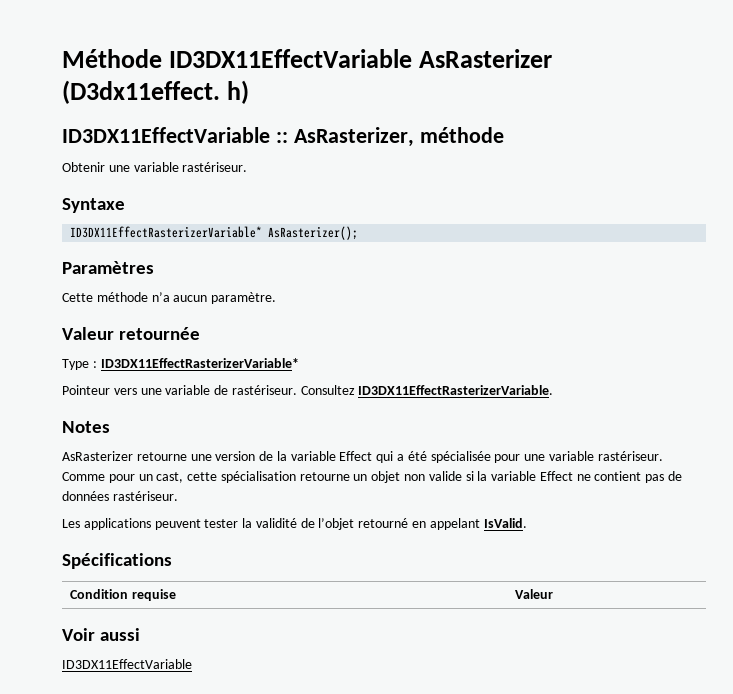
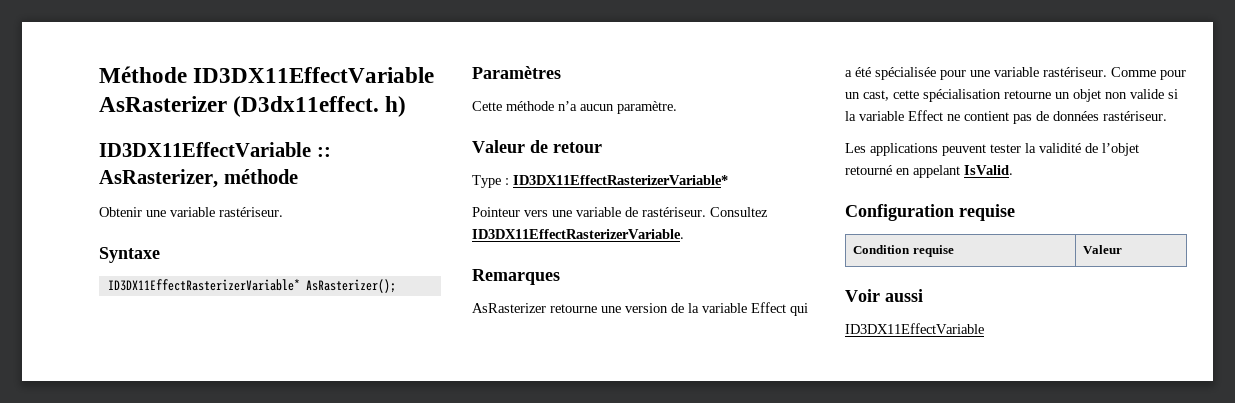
[119,327,201,340] retournée -> [530,140,602,153] de retour
[62,421,110,433] Notes -> [472,269,560,285] Remarques
[62,553,172,569] Spécifications -> [845,204,1015,221] Configuration requise

